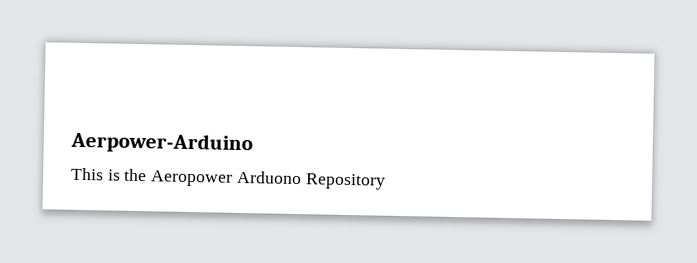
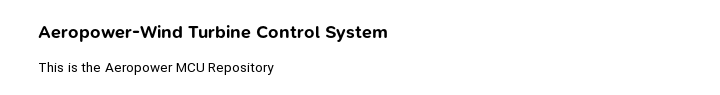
[70,131,253,155] Aerpower-Arduino -> [38,25,388,42] Aeropower-Wind Turbine Control System
[236,170,302,185] Arduono -> [175,63,205,72] MCU

